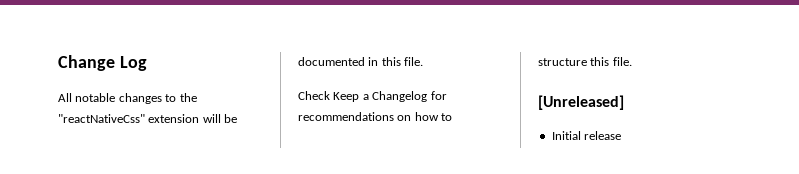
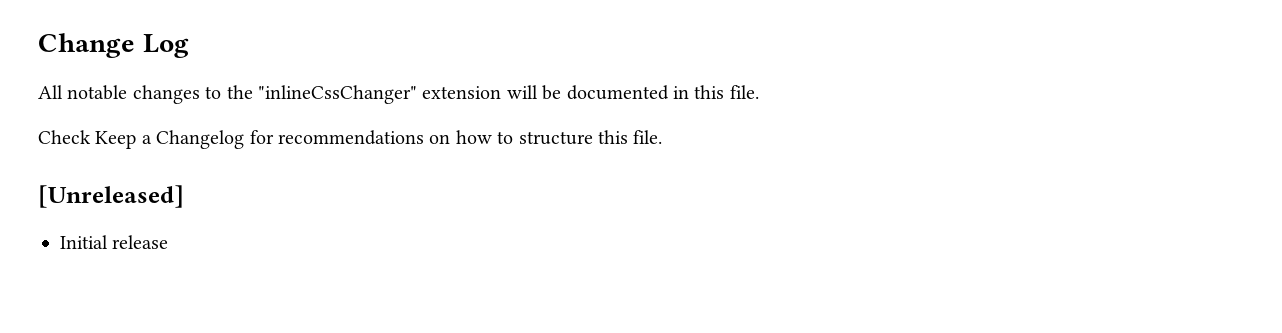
[58,114,145,123] "reactNativeCss" -> [258,85,417,104] "inlineCssChanger"

